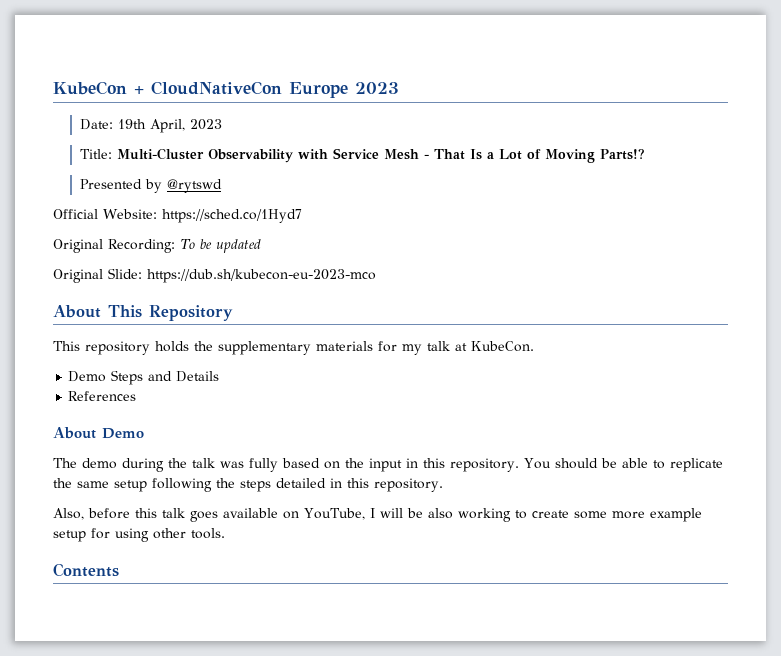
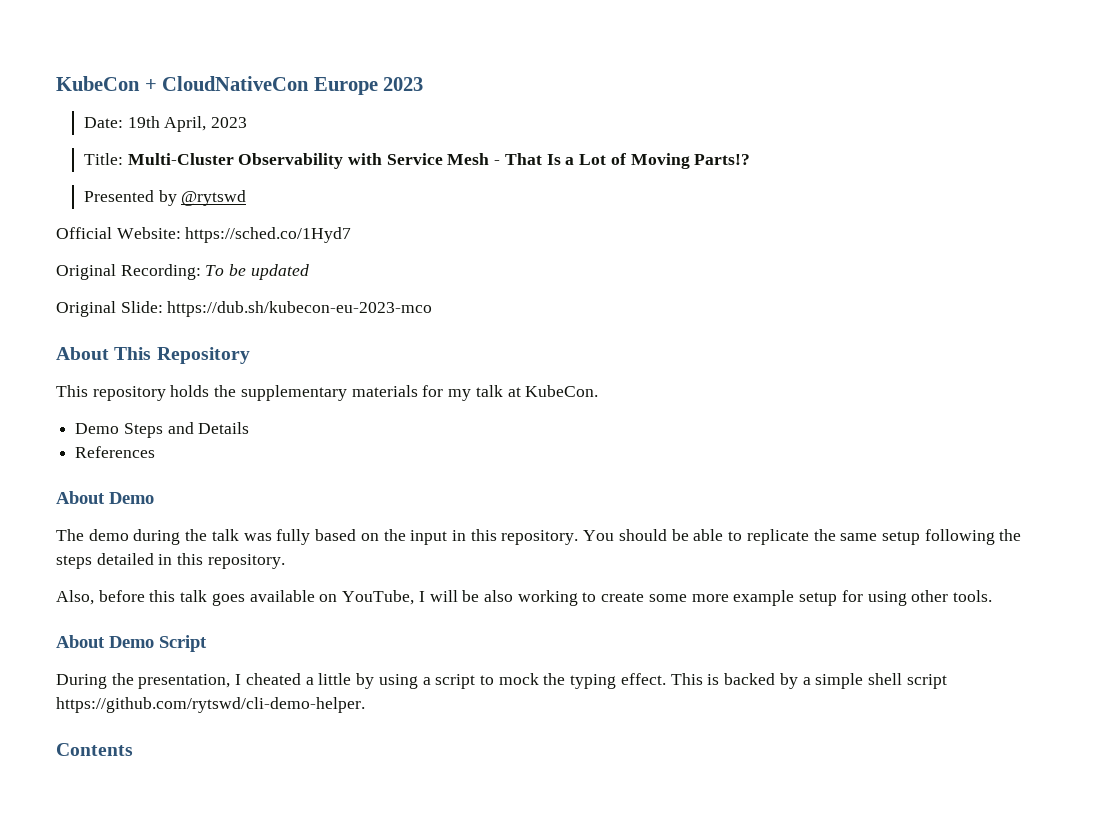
(225, 533) none -> [56,635,207,652] [56,673,947,689] [56,697,365,713] // About Demo Script // During the presentation, I cheated a little by using a script to mock the typing effect. This is backed by a simple shell script https://github.com/rytswd/cli-demo-helper.

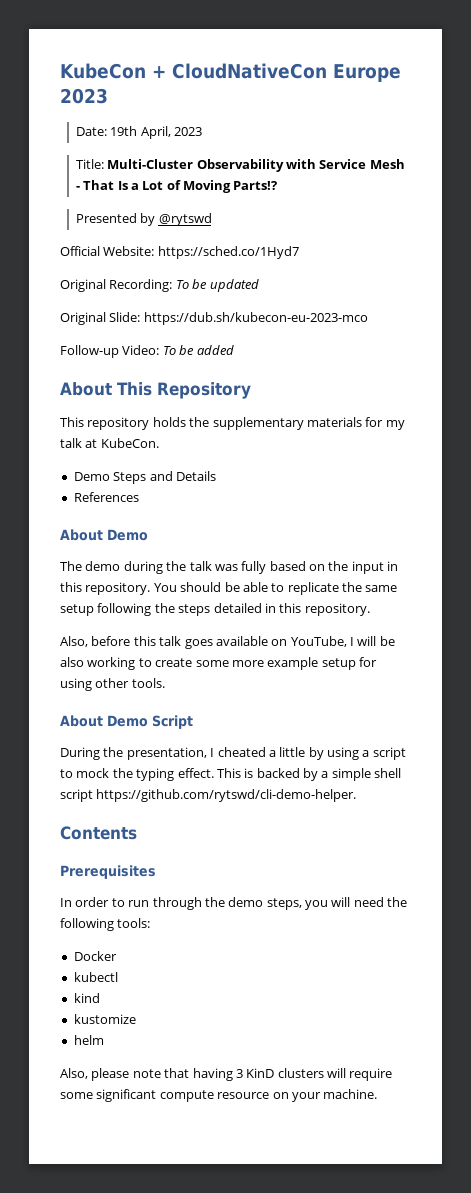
(433, 309) none -> [60,345,234,358] // Follow-up Video: To be added
(133, 749) none -> [60,865,156,879] [60,897,408,910] [60,918,151,931] [73,951,117,961] [73,972,118,982] [73,993,100,1003] [73,1014,136,1024] [73,1035,104,1045] [60,1068,393,1081] [60,1089,378,1102] // Prerequisites // In order to run through the demo steps, you will need the following tools: // Docker // kubectl // kind // kustomize // helm // Also, please note that having 3 KinD clusters will require some significant compute resource on your machine.

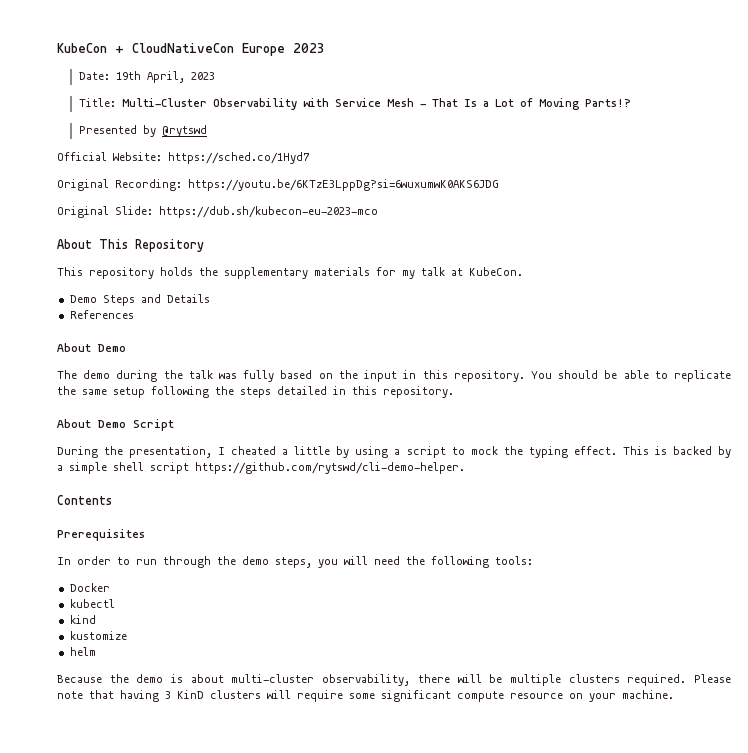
[175,279,259,292] To be updated -> [188,179,499,191] https://youtu.be/6KTzE3LppDg?si=6wuxumwK0AKS6JDG
[60,345,234,358] // Follow-up Video: To be added -> (378, 212) none
[60,636,395,649] [60,657,377,670] [60,678,165,691] // Also, before this talk goes available on YouTube, I will be also working to create some more example setup for using other tools. -> (454, 392) none
[60,1068,130,1081] Also, please -> [57,674,731,686] Because the demo is about multi-cluster observability, there will be multiple clusters required. Please

